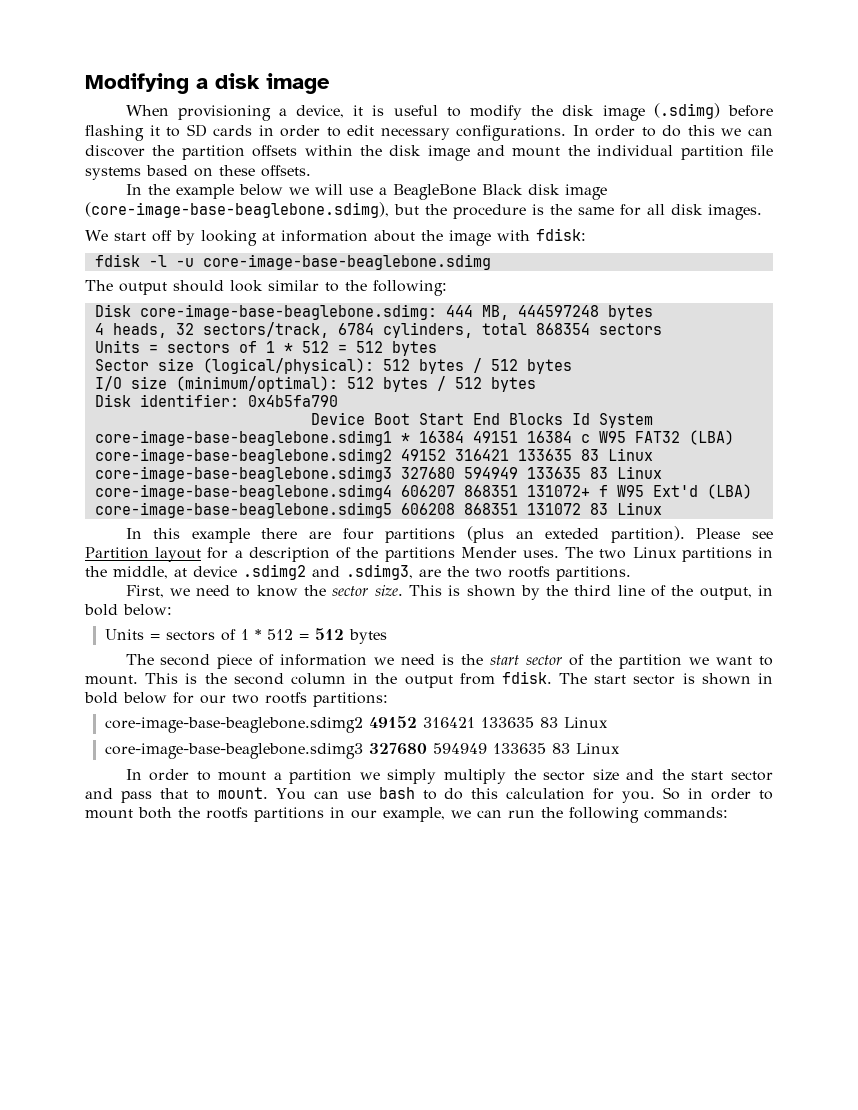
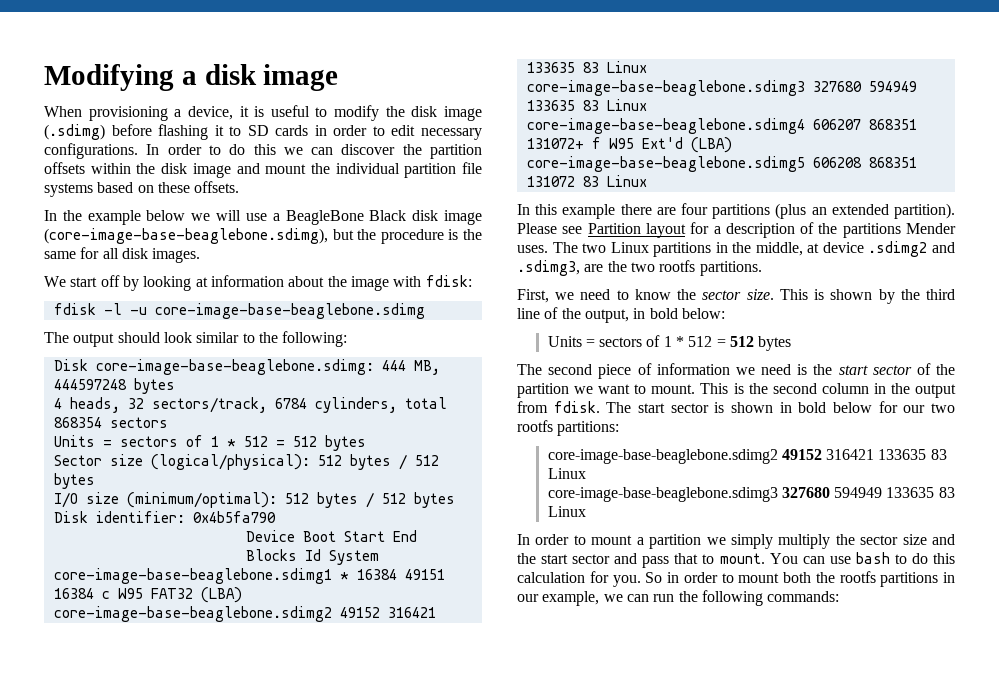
[545,528,600,539] exteded -> [831,204,889,215] extended

